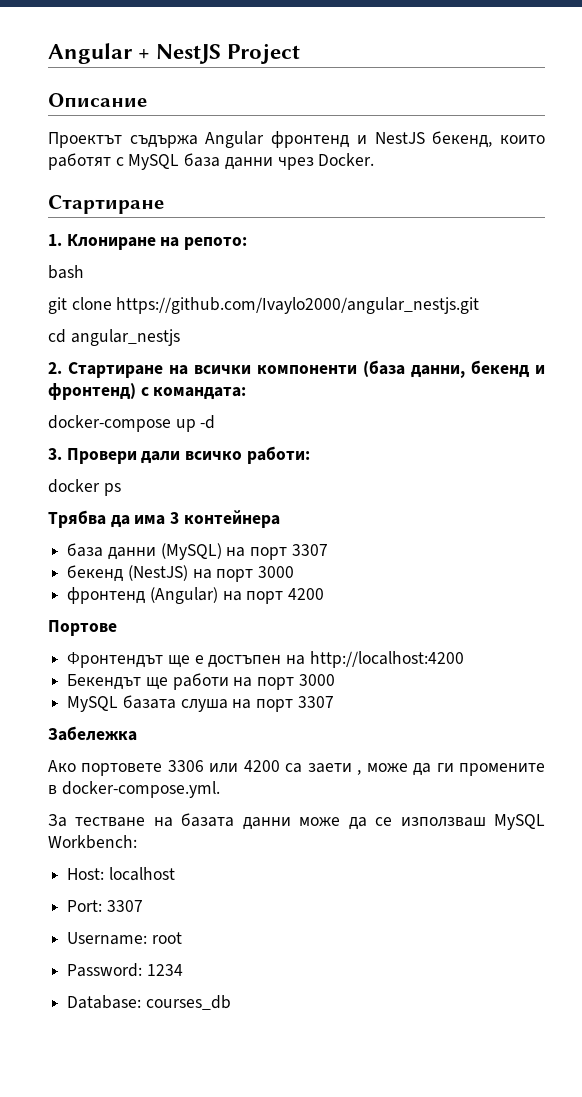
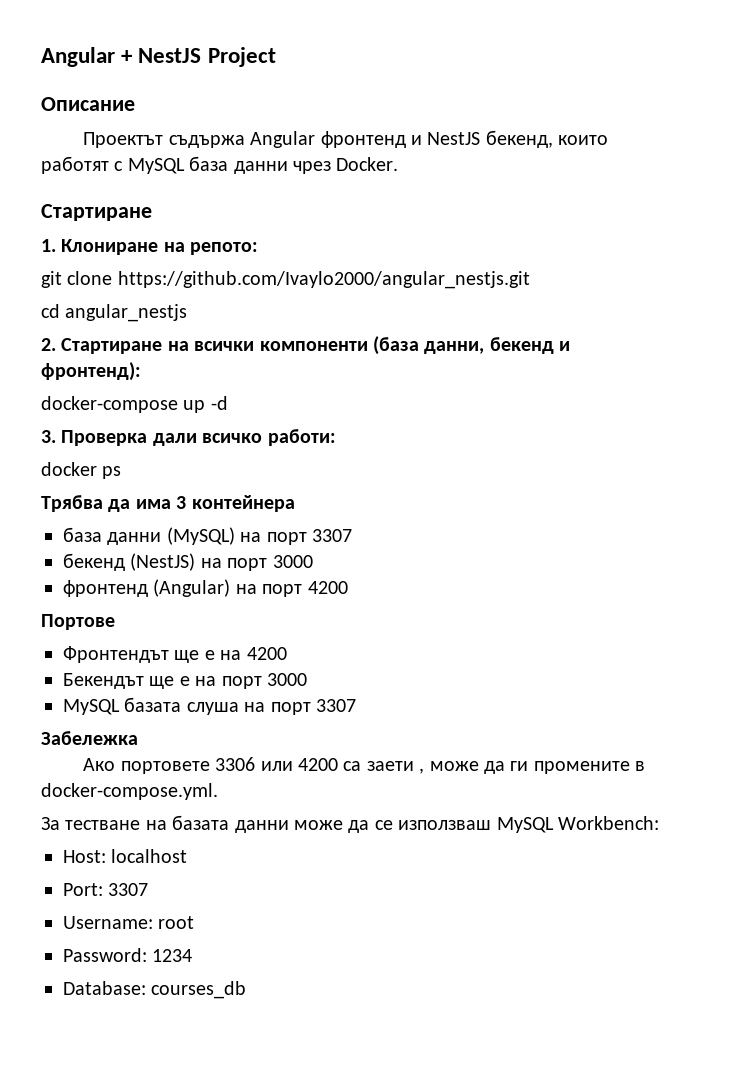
[48,265,84,279] // bash -> (259, 248) none
[48,383,247,400] фронтенд) с командата: -> [41,362,141,381] фронтенд):
[66,448,137,464] Провери -> [61,430,148,446] Проверка
[208,651,464,668] достъпен на http://localhost:4200 -> [220,647,287,660] на 4200
[172,673,229,690] работи -> [179,676,190,686] е

